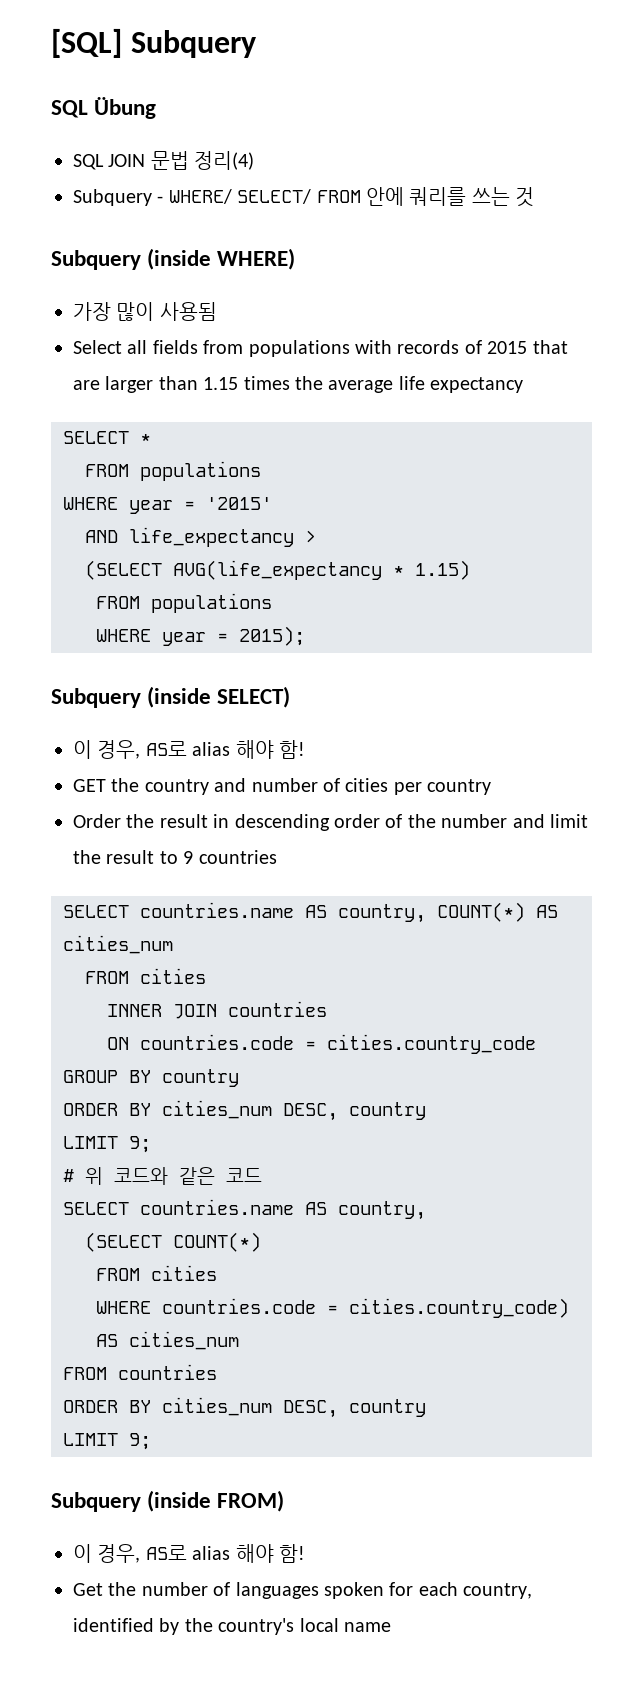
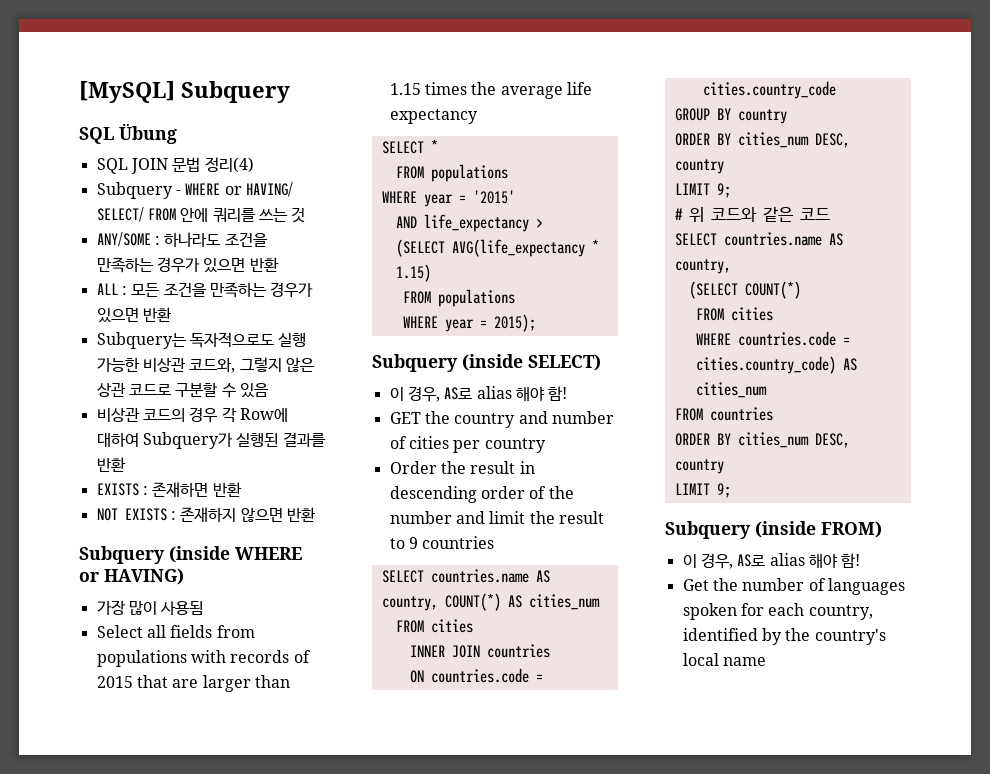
[51,28,122,58] [SQL] -> [79,81,175,103] [MySQL]
[168,189,232,204] WHERE/ -> [185,182,293,197] WHERE or HAVING/
[51,248,296,270] // Subquery (inside WHERE) -> [96,232,268,247] [96,257,279,273] [96,282,314,298] [96,307,172,323] [96,332,307,349] [96,357,315,373] [96,382,269,398] [96,407,288,423] [96,432,326,449] [96,457,126,472] [96,482,242,497] [96,507,316,522] [79,546,302,564] [79,568,184,585] // ANY/SOME : 하나라도 조건을 만족하는 경우가 있으면 반환 // ALL : 모든 조건을 만족하는 경우가 있으면 반환 // Subquery는 독자적으로도 실행 가능한 비상관 코드와, 그렇지 않은 상관 코드로 구분할 수 있음 // 비상관 코드의 경우 각 Row에 대하여 Subquery가 실행된 결과를 반환 // EXISTS : 존재하면 반환 // NOT EXISTS : 존재하지 않으면 반환 // Subquery (inside WHERE or HAVING)

